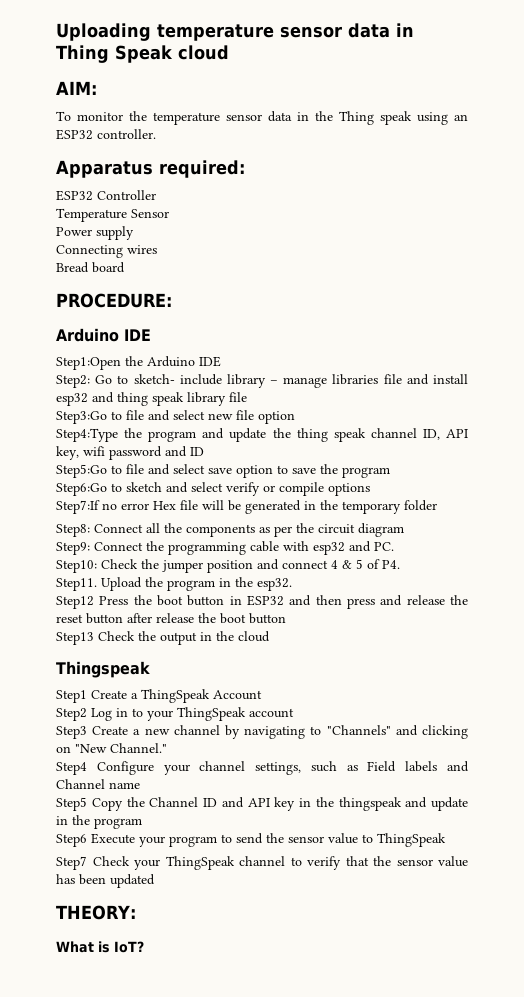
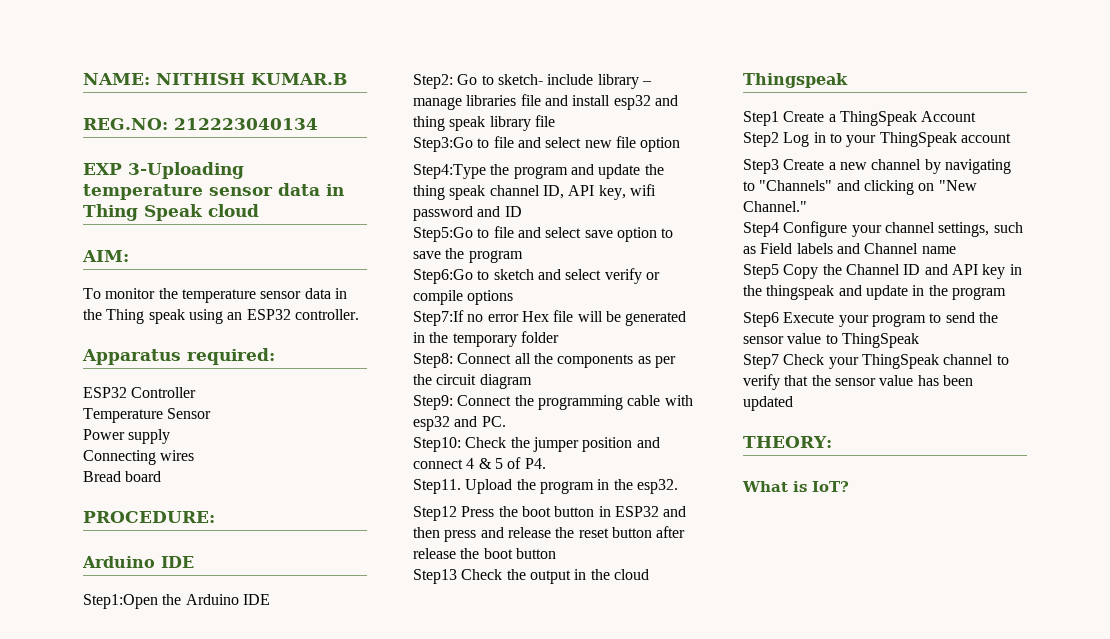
[56,23,151,41] Uploading -> [83,73,347,85] [83,118,318,130] [83,162,244,179] NAME: NITHISH KUMAR.B // REG.NO: 212223040134 // EXP 3-Uploading

